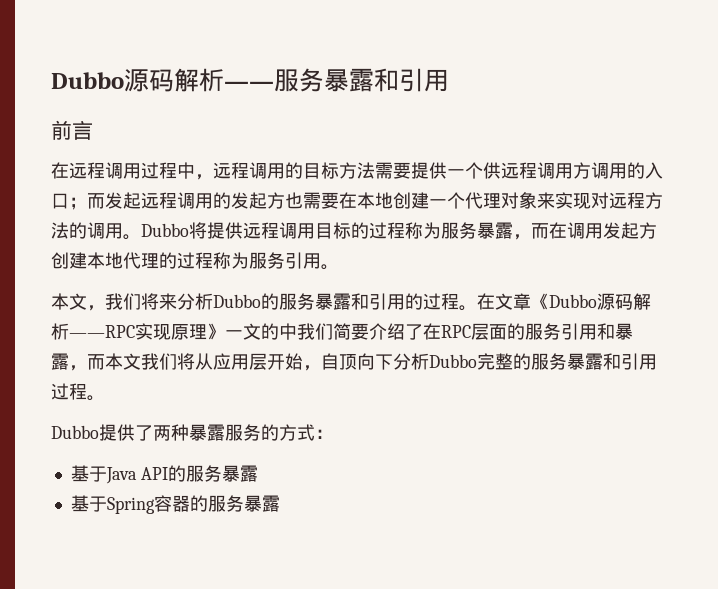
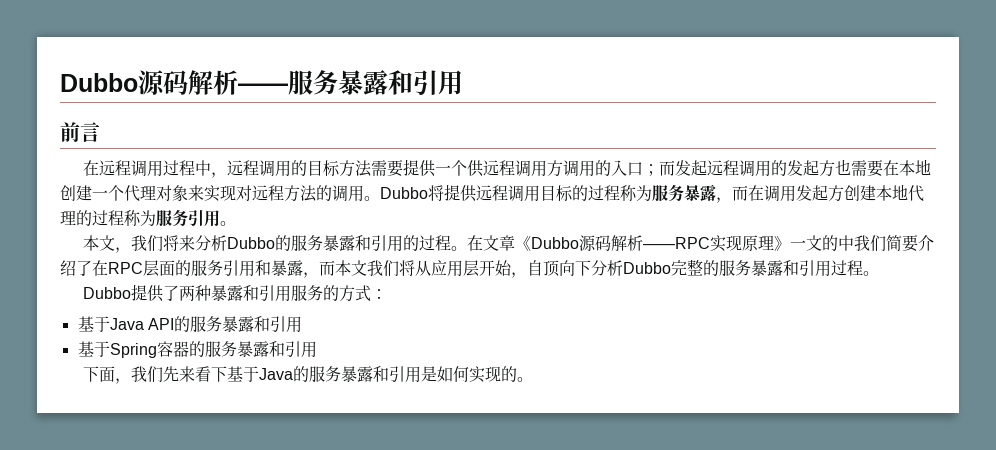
(225, 432) none -> [243,285,292,302] 和引用
(258, 473) none -> [253,316,302,333] 和引用
(280, 503) none -> [268,341,317,358] [83,366,534,384] 和引用 // 下面，我们先来看下基于Java的服务暴露和引用是如何实现的。

